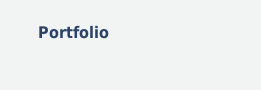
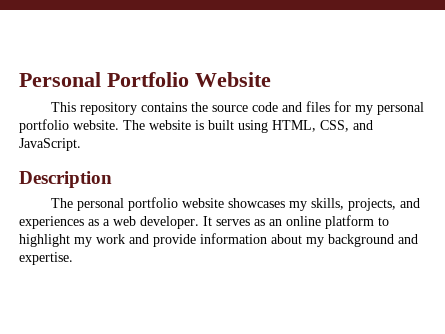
[38,25,109,39] Portfolio -> [19,72,271,87] [51,101,425,115] [19,119,373,133] [19,138,81,151] [19,171,112,188] [51,197,421,211] [19,215,389,229] [19,233,418,247] [19,252,73,265] Personal Portfolio Website // This repository contains the source code and files for my personal portfolio website. The website is built using HTML, CSS, and JavaScript. // Description // The personal portfolio website showcases my skills, projects, and experiences as a web developer. It serves as an online platform to highlight my work and provide information about my background and expertise.

